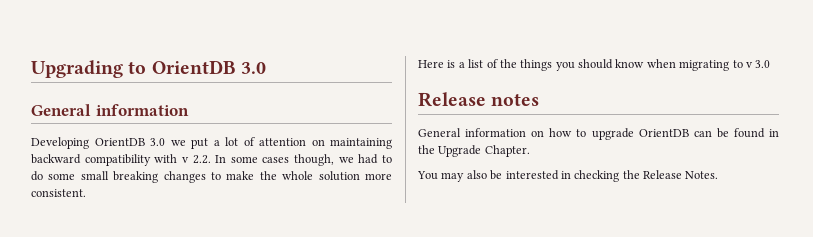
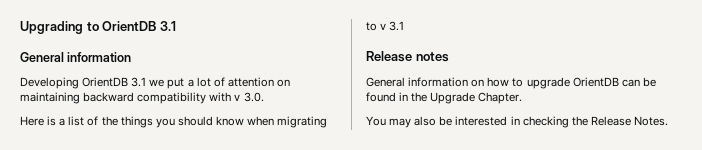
[240,62,266,74] 3.0 -> [159,21,176,31] 3.1
[150,138,165,146] 3.0 -> [131,77,147,87] 3.1
[192,154,392,166] [31,171,392,183] [31,189,86,197] 2.2. In some cases though, we had to do some small breaking changes to make the whole solution more consistent. -> [243,92,264,102] 3.0.
[755,60,771,68] 3.0 -> [389,21,405,31] 3.1

